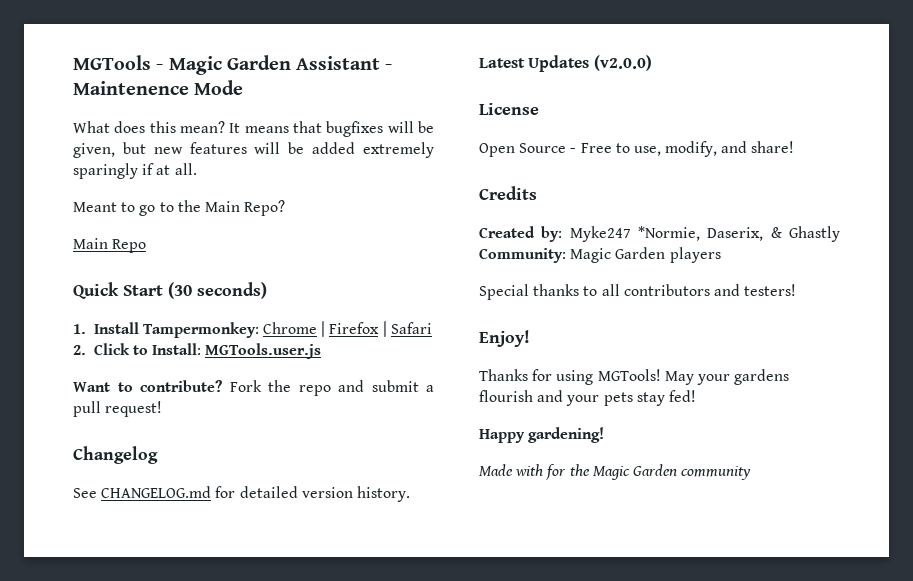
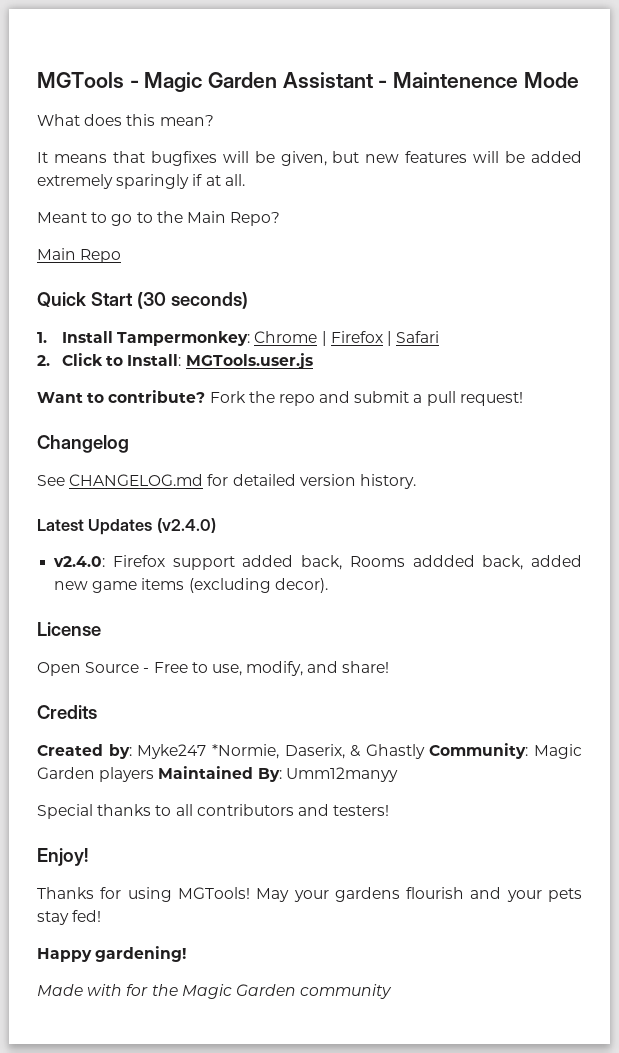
(225, 127) none -> (214, 120) //
[593,55,652,71] (v2.0.0) -> [156,518,216,533] [53,555,582,570] [54,578,328,593] (v2.4.0) // v2.4.0: Firefox support added back, Rooms addded back, added new game items (excluding decor).
(721, 255) none -> [158,766,398,782] Maintained By: Umm12manyy

